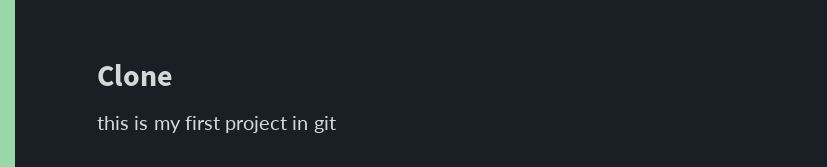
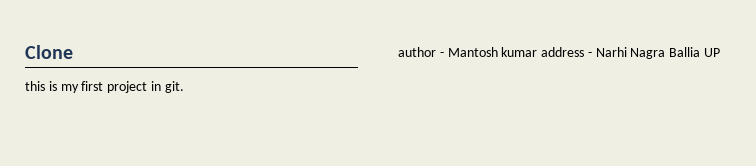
[313,116,336,133] git -> [164,81,184,93] [398,47,721,59] git. // author - Mantosh kumar address - Narhi Nagra Ballia UP

